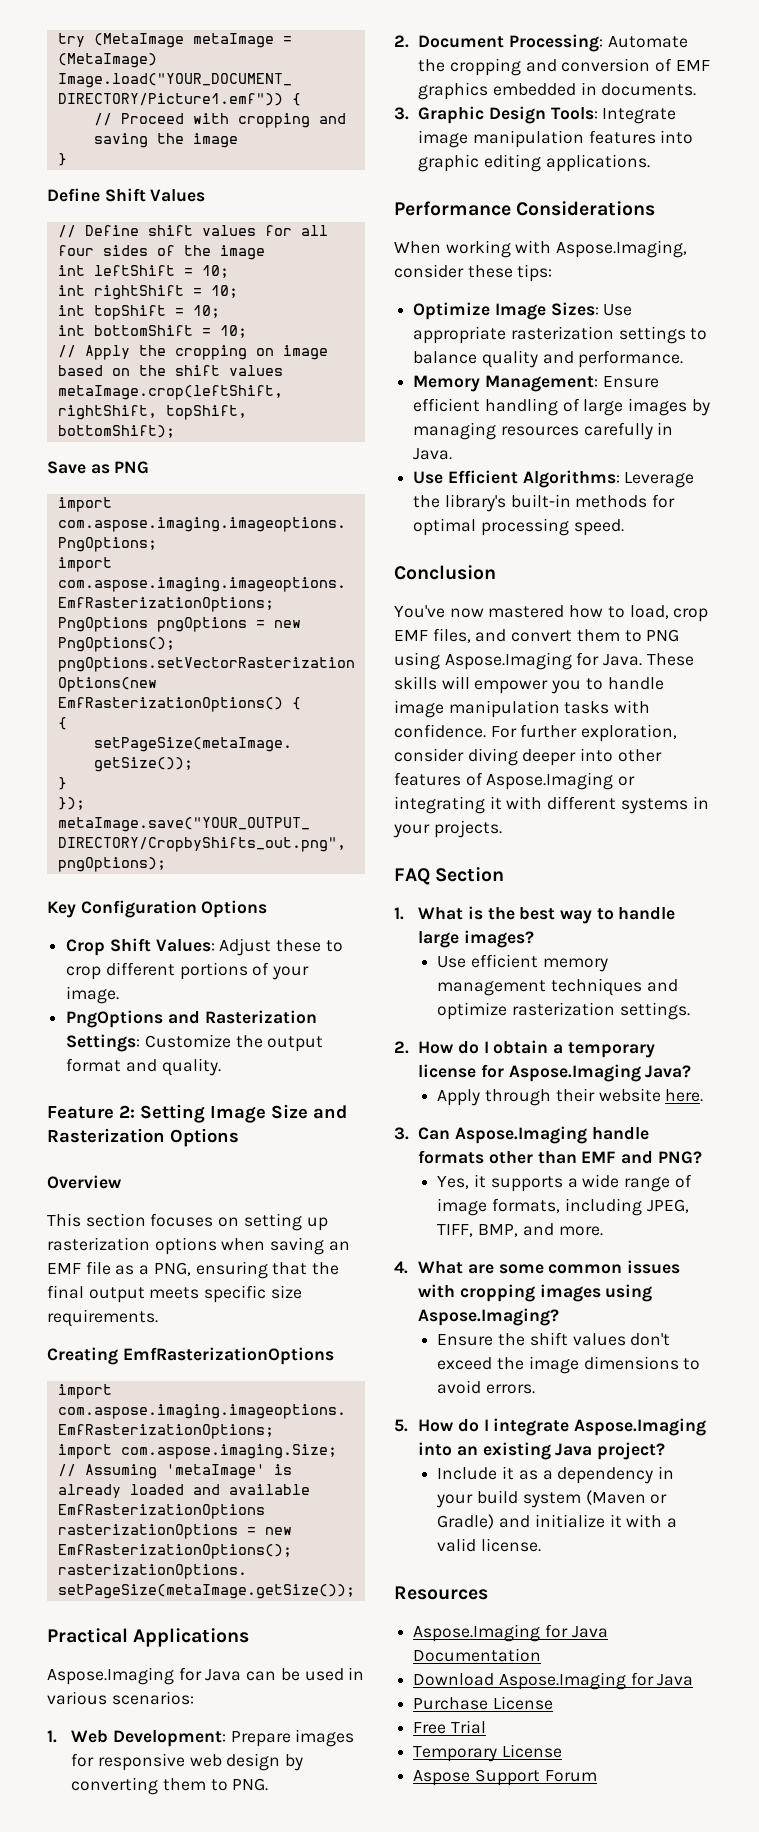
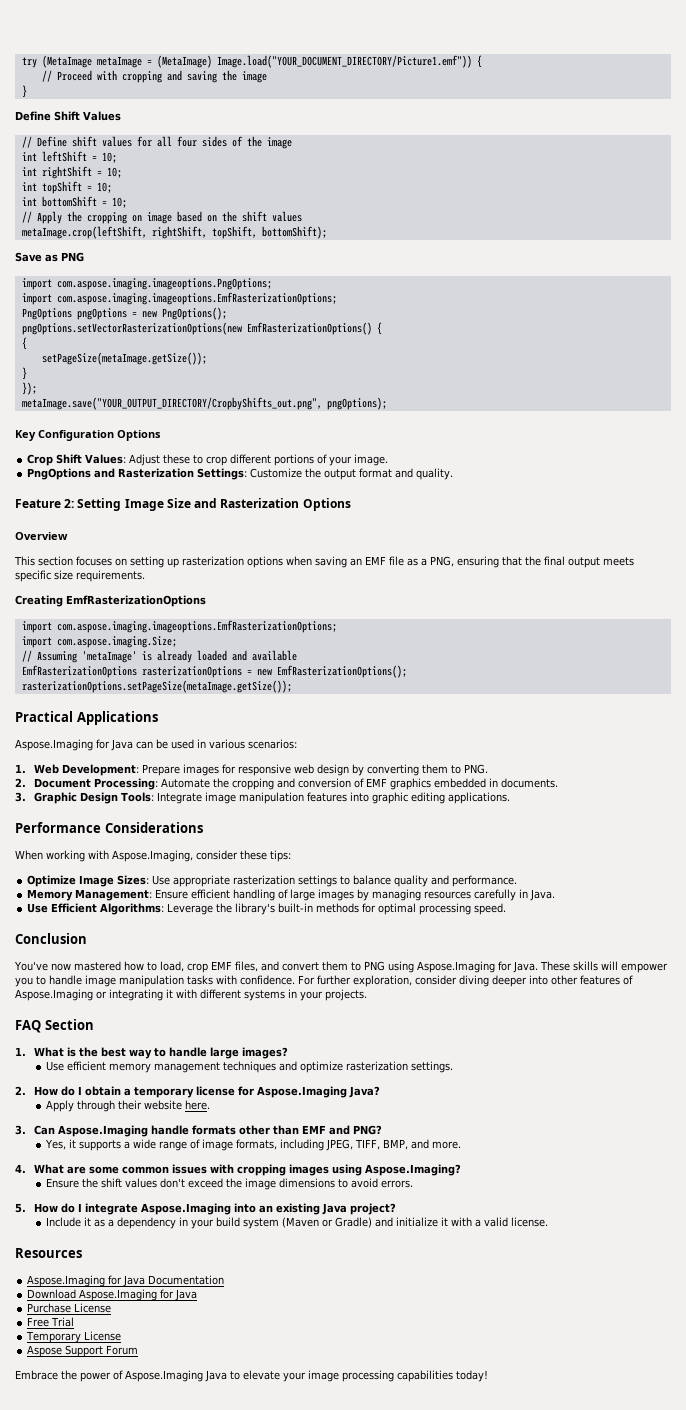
(597, 1776) none -> [15,1370,488,1382] // Embrace the power of Aspose.Imaging Java to elevate your image processing capabilities today!

